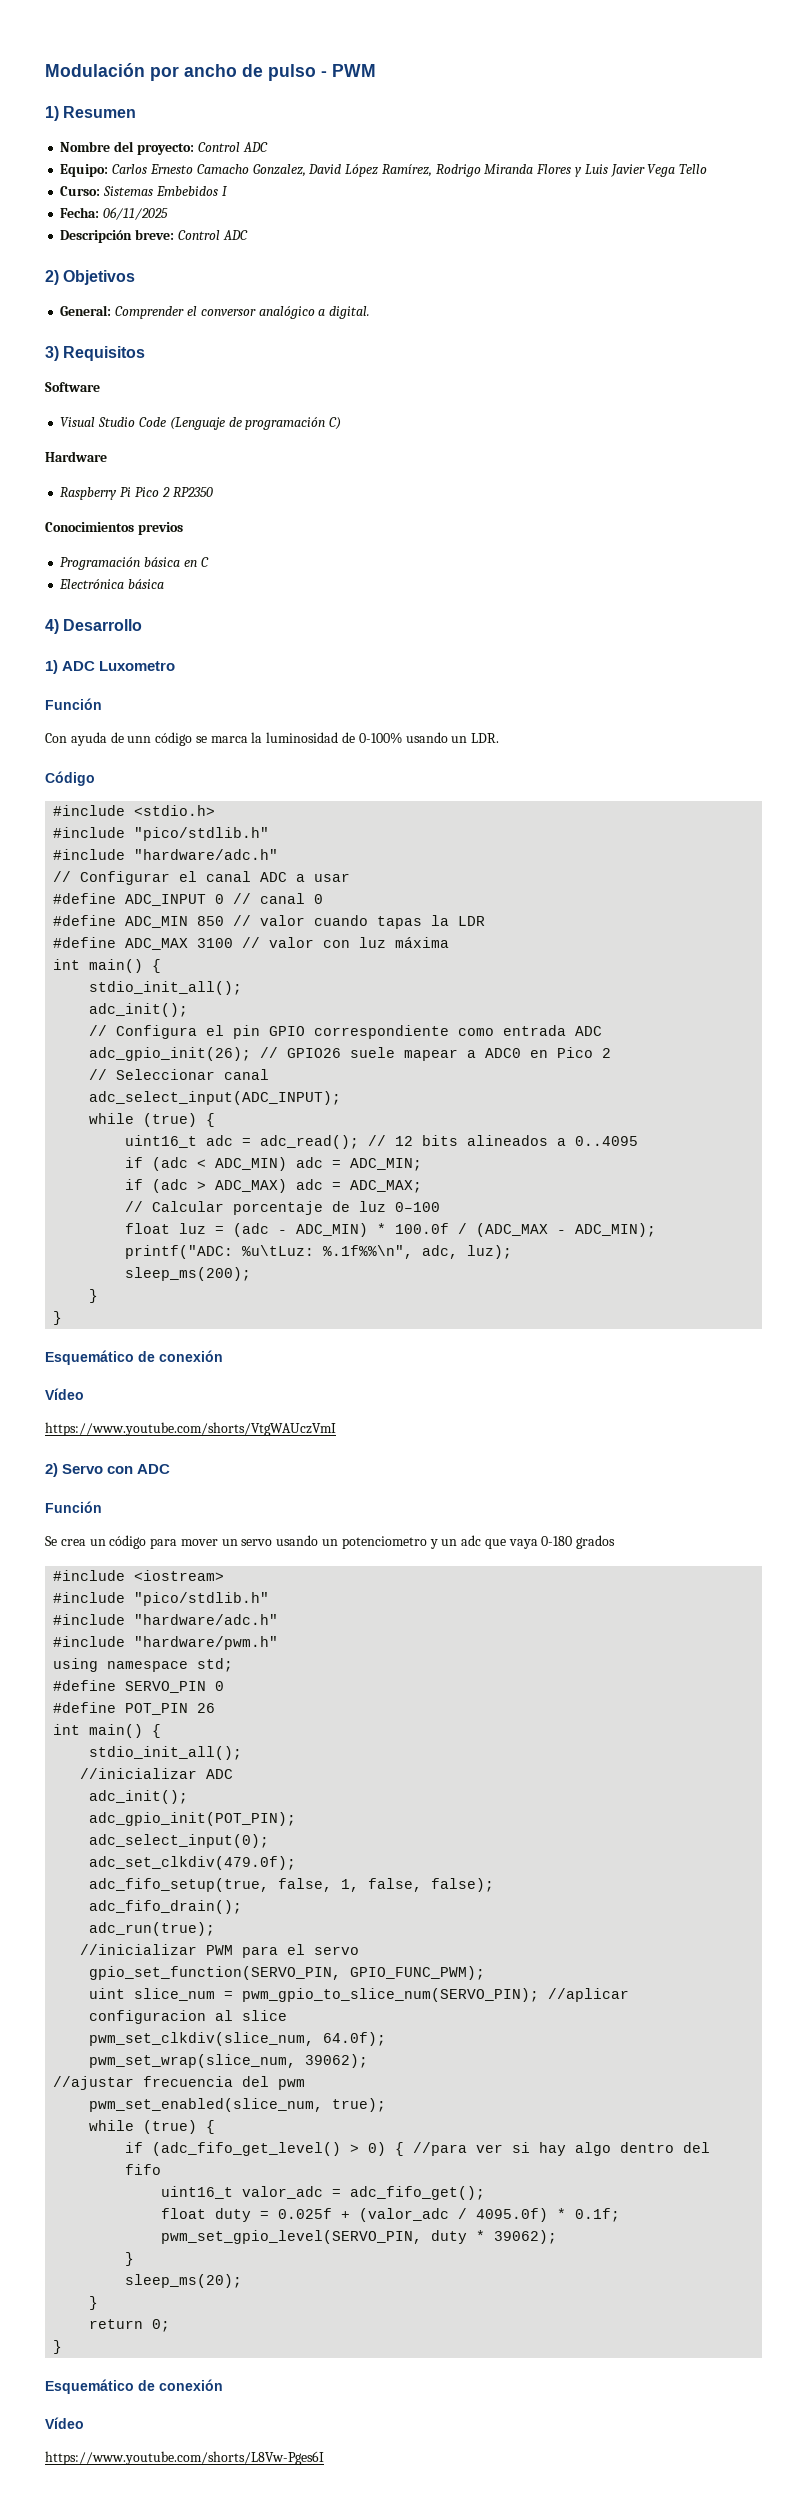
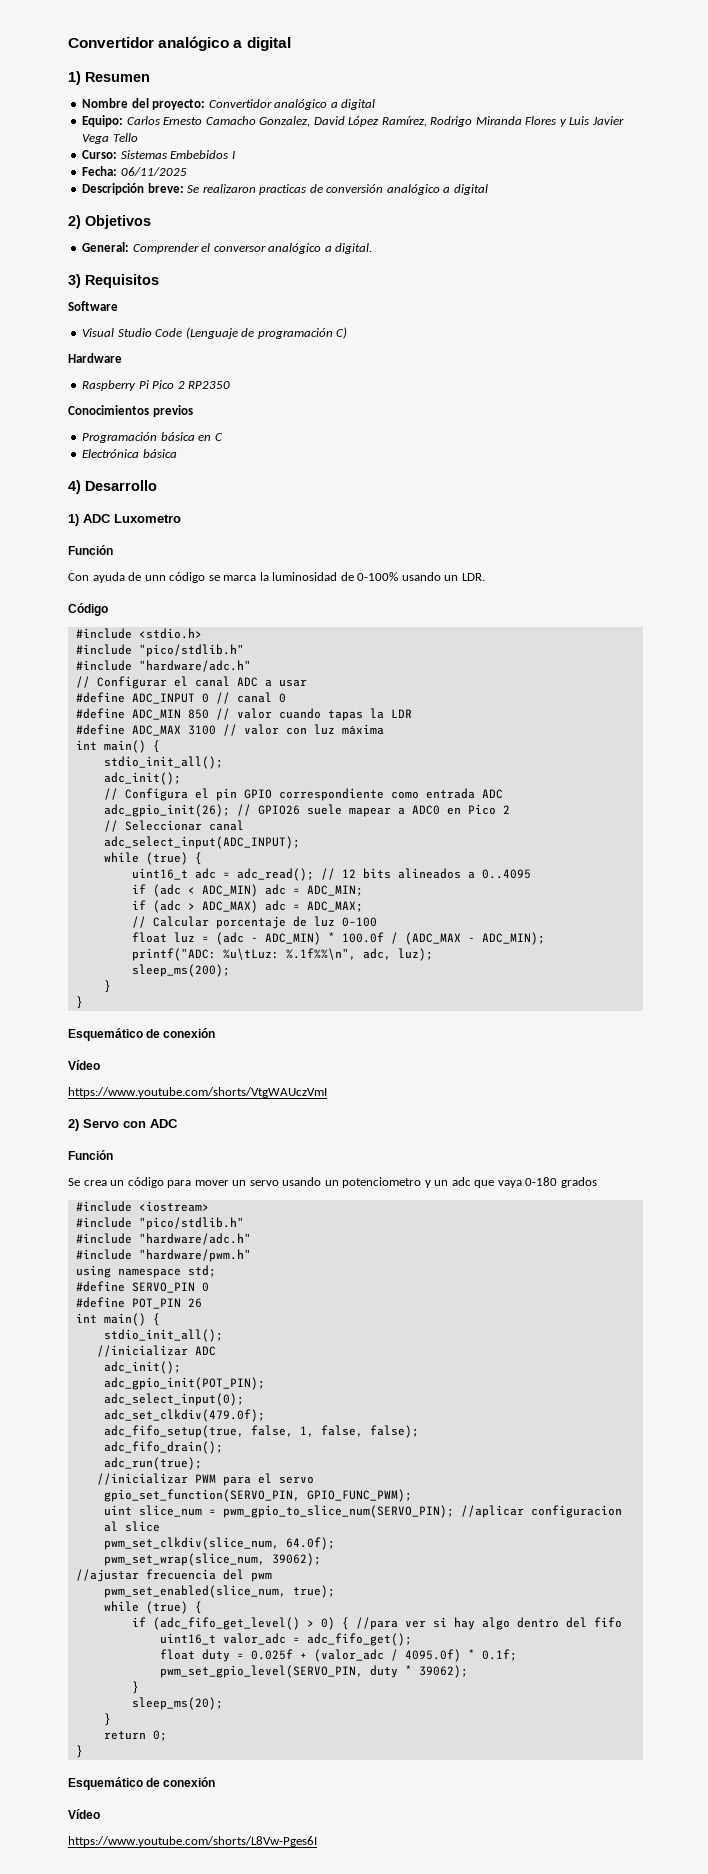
[45,63,376,81] Modulación por ancho de pulso - PWM -> [68,36,291,51] Convertidor analógico a digital
[197,142,268,152] Control ADC -> [208,99,376,110] Convertidor analógico a digital
[177,230,248,240] Control ADC -> [187,184,488,195] Se realizaron practicas de conversión analógico a digital

